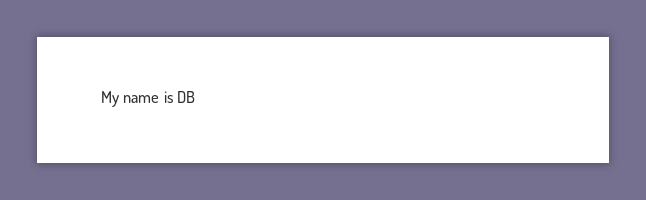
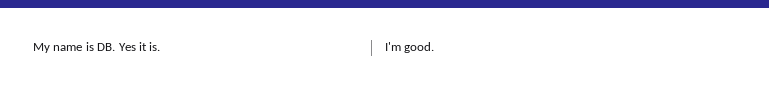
[177,91,196,103] DB -> [97,42,161,51] [385,42,435,53] DB. Yes it is. // I'm good.

